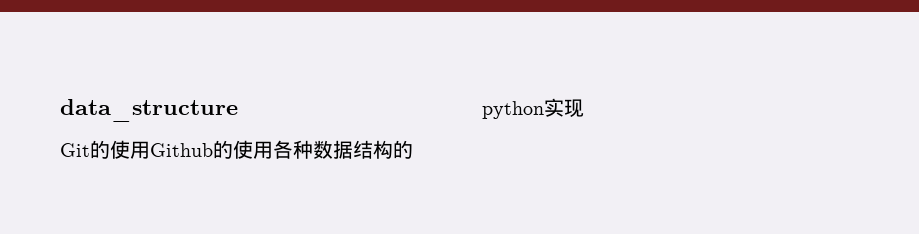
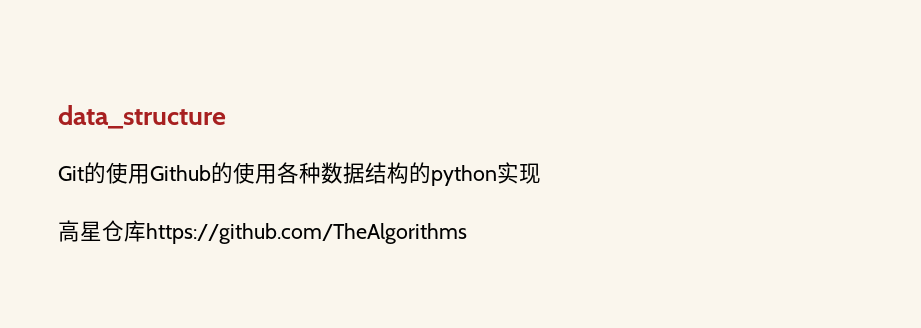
(584, 108) none -> [58,220,467,244] // 高星仓库https://github.com/TheAlgorithms

